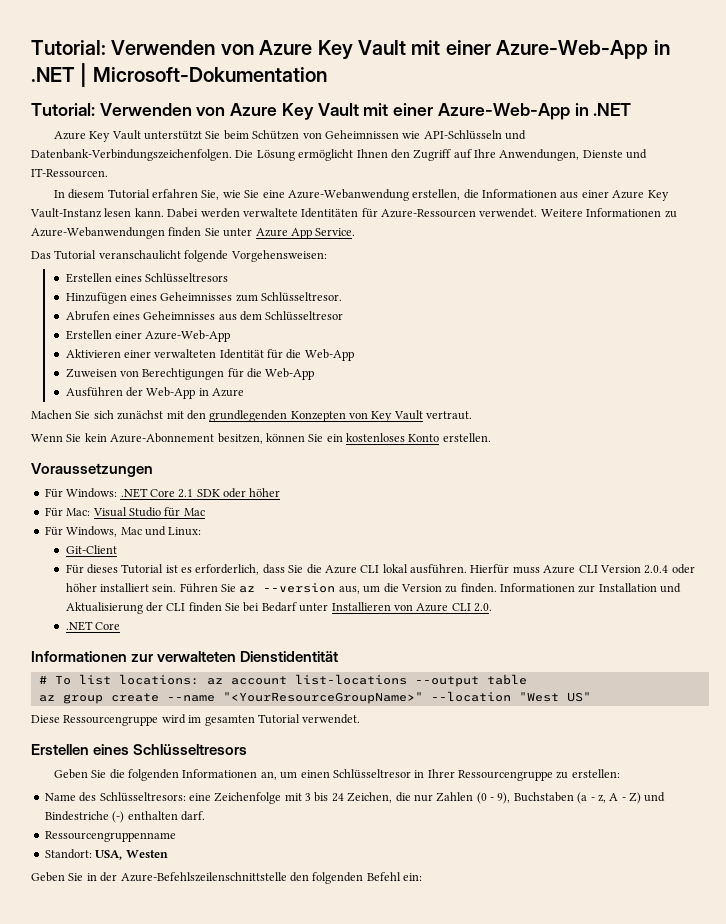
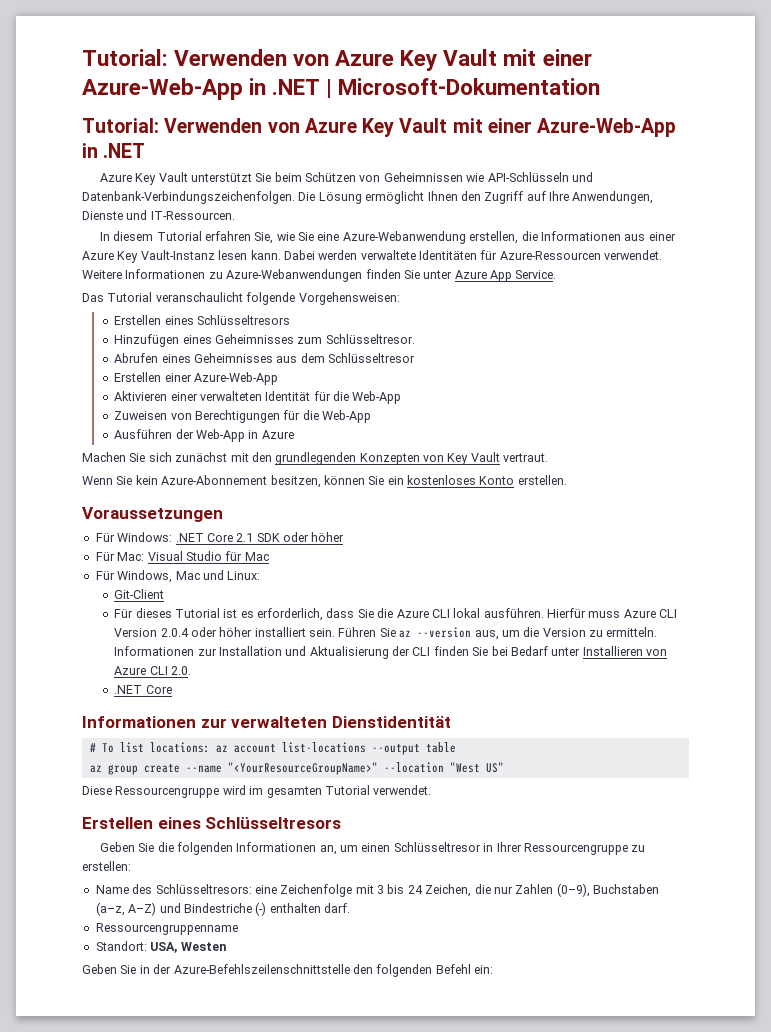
[460,583,497,593] finden. -> [606,627,658,637] ermitteln.
[476,792,641,804] (0 - 9), Buchstaben (a - z, A - Z) -> [556,883,659,897] [95,902,157,916] (0–9), Buchstaben (a–z, A–Z)

